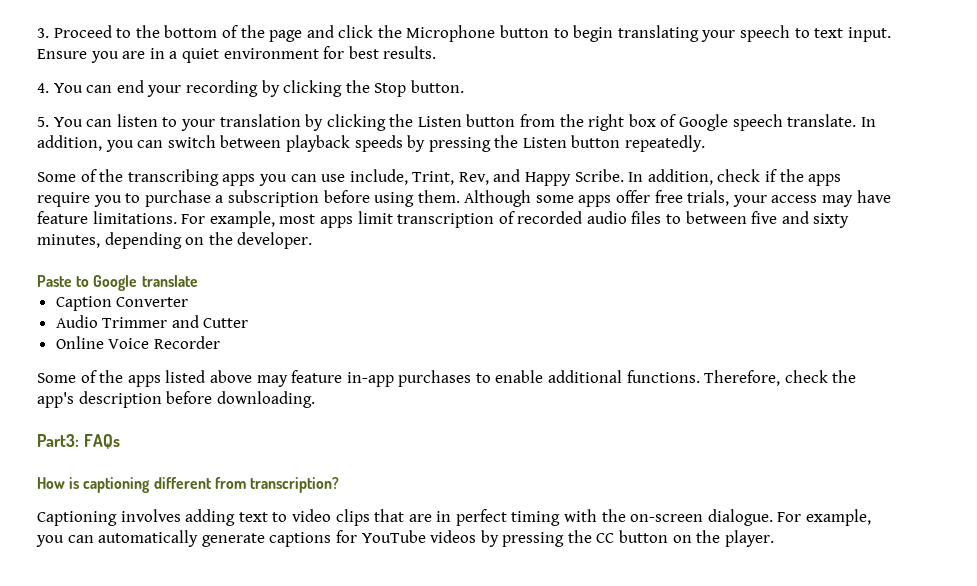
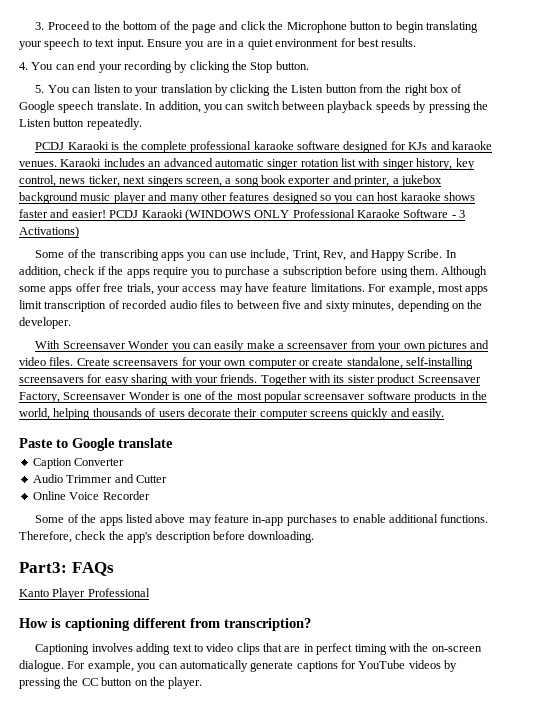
(706, 143) none -> [35,141,492,153] [19,158,475,170] [19,175,442,187] [19,192,475,204] [19,209,466,221] [19,226,79,238] // PCDJ Karaoki is the complete professional karaoke software designed for KJs and karaoke venues. Karaoki includes an advanced automatic singer rotation list with singer history, key control, news ticker, next singers screen, a song book exporter and printer, a jukebox background music player and many other features designed so you can host karaoke shows faster and easier! PCDJ Karaoki (WINDOWS ONLY Professional Karaoke Software - 3 Activations)
(313, 240) none -> [35,340,490,352] [19,357,474,369] [19,374,481,386] [19,391,487,403] [19,408,445,420] // With Screensaver Wonder you can easily make a screensaver from your own pictures and video files. Create screensavers for your own computer or create standalone, self-installing screensavers for easy sharing with your friends. Together with its sister product Screensaver Factory, Screensaver Wonder is one of the most popular screensaver software products in the world, helping thousands of users decorate their computer screens quickly and easily.
(120, 441) none -> [19,588,150,600] // Kanto Player Professional

